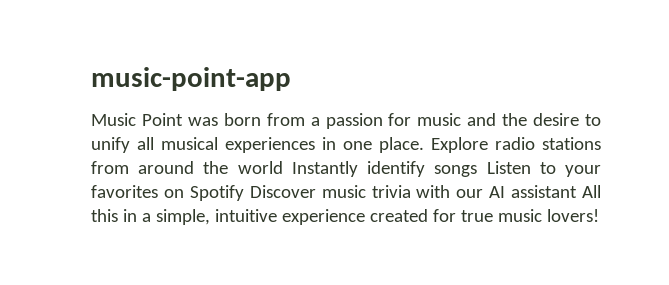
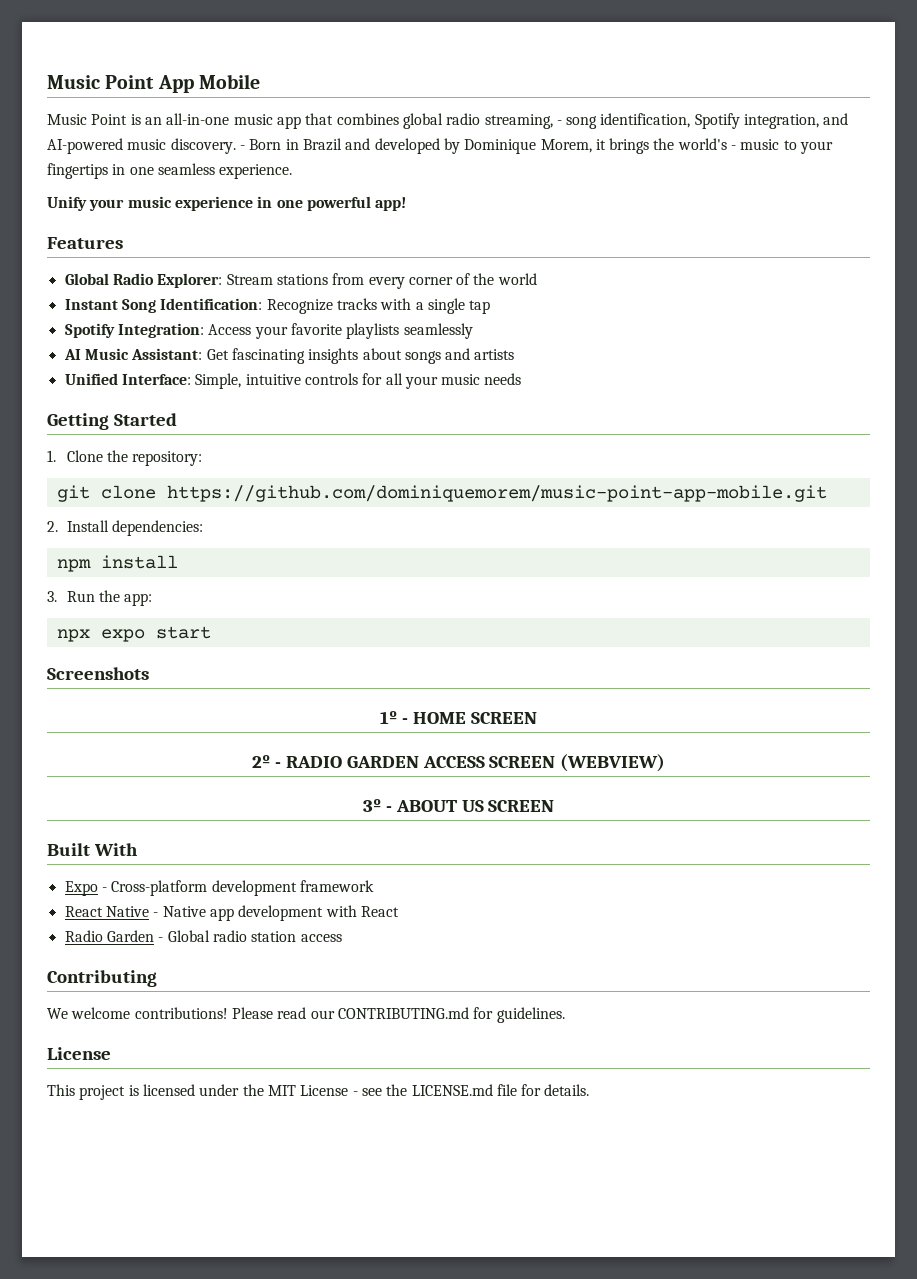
[91,67,291,91] [91,113,602,129] [91,137,601,153] [91,161,601,177] [91,185,601,201] [91,209,599,225] music-point-app // Music Point was born from a passion for music and the desire to unify all musical experiences in one place. Explore radio stations from around the world Instantly identify songs Listen to your favorites on Spotify Discover music trivia with our AI assistant All this in a simple, intuitive experience created for true music lovers! -> [47,74,261,93] [47,113,849,129] [47,138,834,154] [47,163,293,179] [47,196,407,211] [47,237,123,249] [64,273,537,289] [64,298,491,314] [64,323,473,339] [63,348,515,364] [64,373,522,389] [47,413,177,430] [47,450,203,466] [56,485,827,502] [47,520,204,536] [56,555,178,572] [47,590,153,606] [56,626,211,642] [47,667,149,680] [380,711,537,724] [251,754,666,772] [362,799,555,812] [47,843,138,856] [64,880,374,896] [64,905,399,921] [64,930,342,942] [47,970,157,987] [47,1007,565,1023] [47,1047,111,1060] [47,1084,590,1100] Music Point App Mobile // Music Point is an all-in-one music app that combines global radio streaming, - song identification, Spotify integration, and AI-powered music discovery. - Born in Brazil and developed by Dominique Morem, it brings the world's - music to your fingertips in one seamless experience. // Unify your music experience in one powerful app! // Features // Global Radio Explorer: Stream stations from every corner of the world // Instant Song Identification: Recognize tracks with a single tap // Spotify Integration: Access your favorite playlists seamlessly // AI Music Assistant: Get fascinating insights about songs and artists // Unified Interface: Simple, intuitive controls for all your music needs // Getting Started // 1. Clone the repository: // git clone https://github.com/dominiquemorem/music-point-app-mobile.git // 2. Install dependencies: // npm install // 3. Run the app: // npx expo start // Screenshots // 1º - HOME SCREEN // 2º - RADIO GARDEN ACCESS SCREEN (WEBVIEW) // 3º - ABOUT US SCREEN // Built With // Expo - Cross-platform development framework // React Native - Native app development with React // Radio Garden - Global radio station access // Contributing // We welcome contributions! Please read our CONTRIBUTING.md for guidelines. // License // This project is licensed under the MIT License - see the LICENSE.md file for details.

